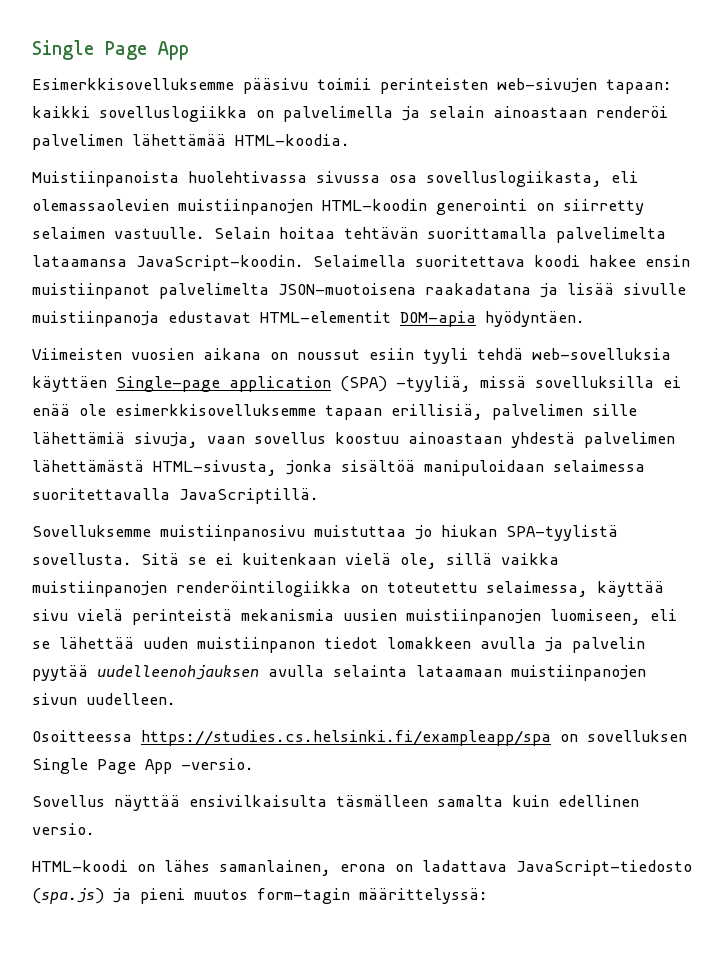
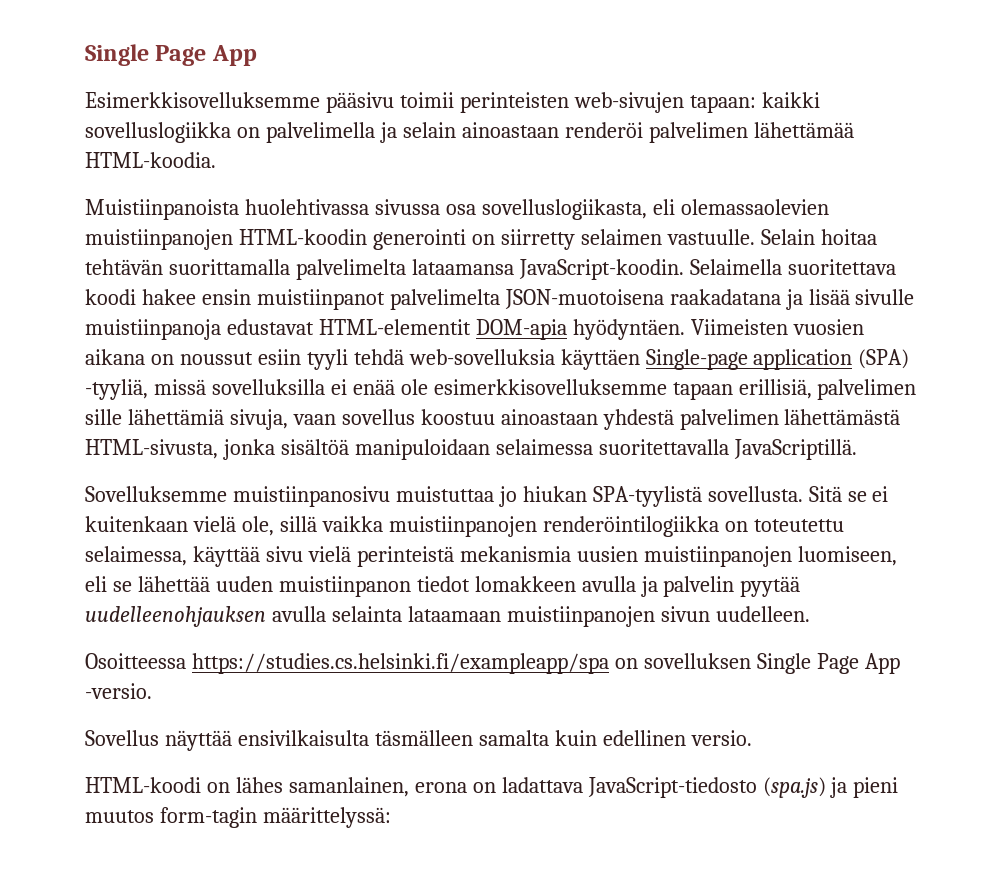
(585, 319) // -> (685, 329) none

